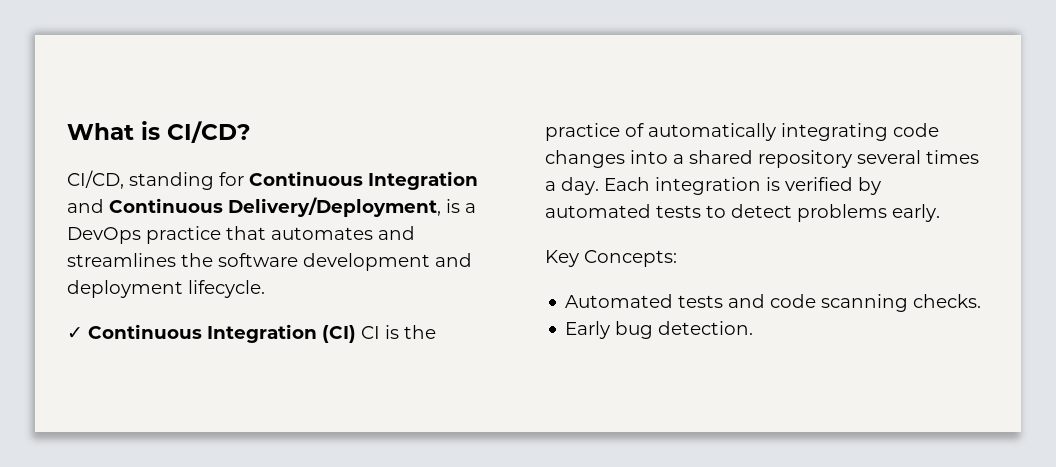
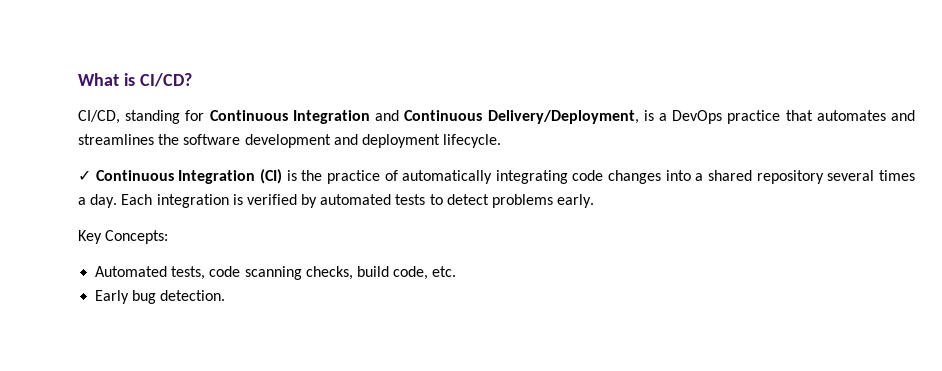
[361,326,380,339] CI -> (282, 176) none
[678,294,982,312] tests and code scanning checks. -> [171,266,457,280] tests, code scanning checks, build code, etc.

